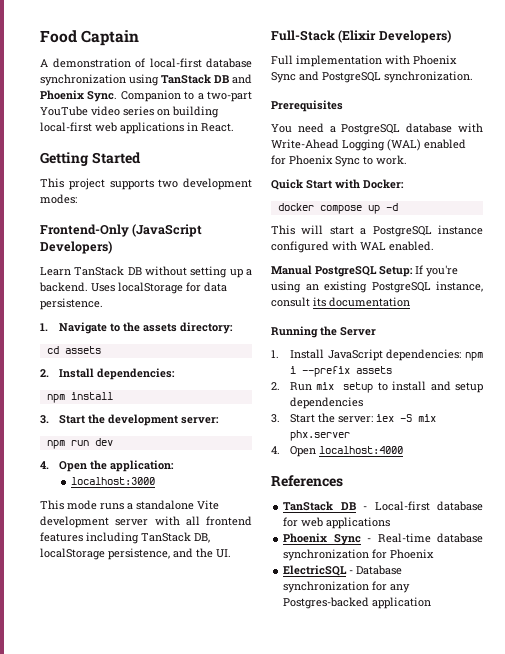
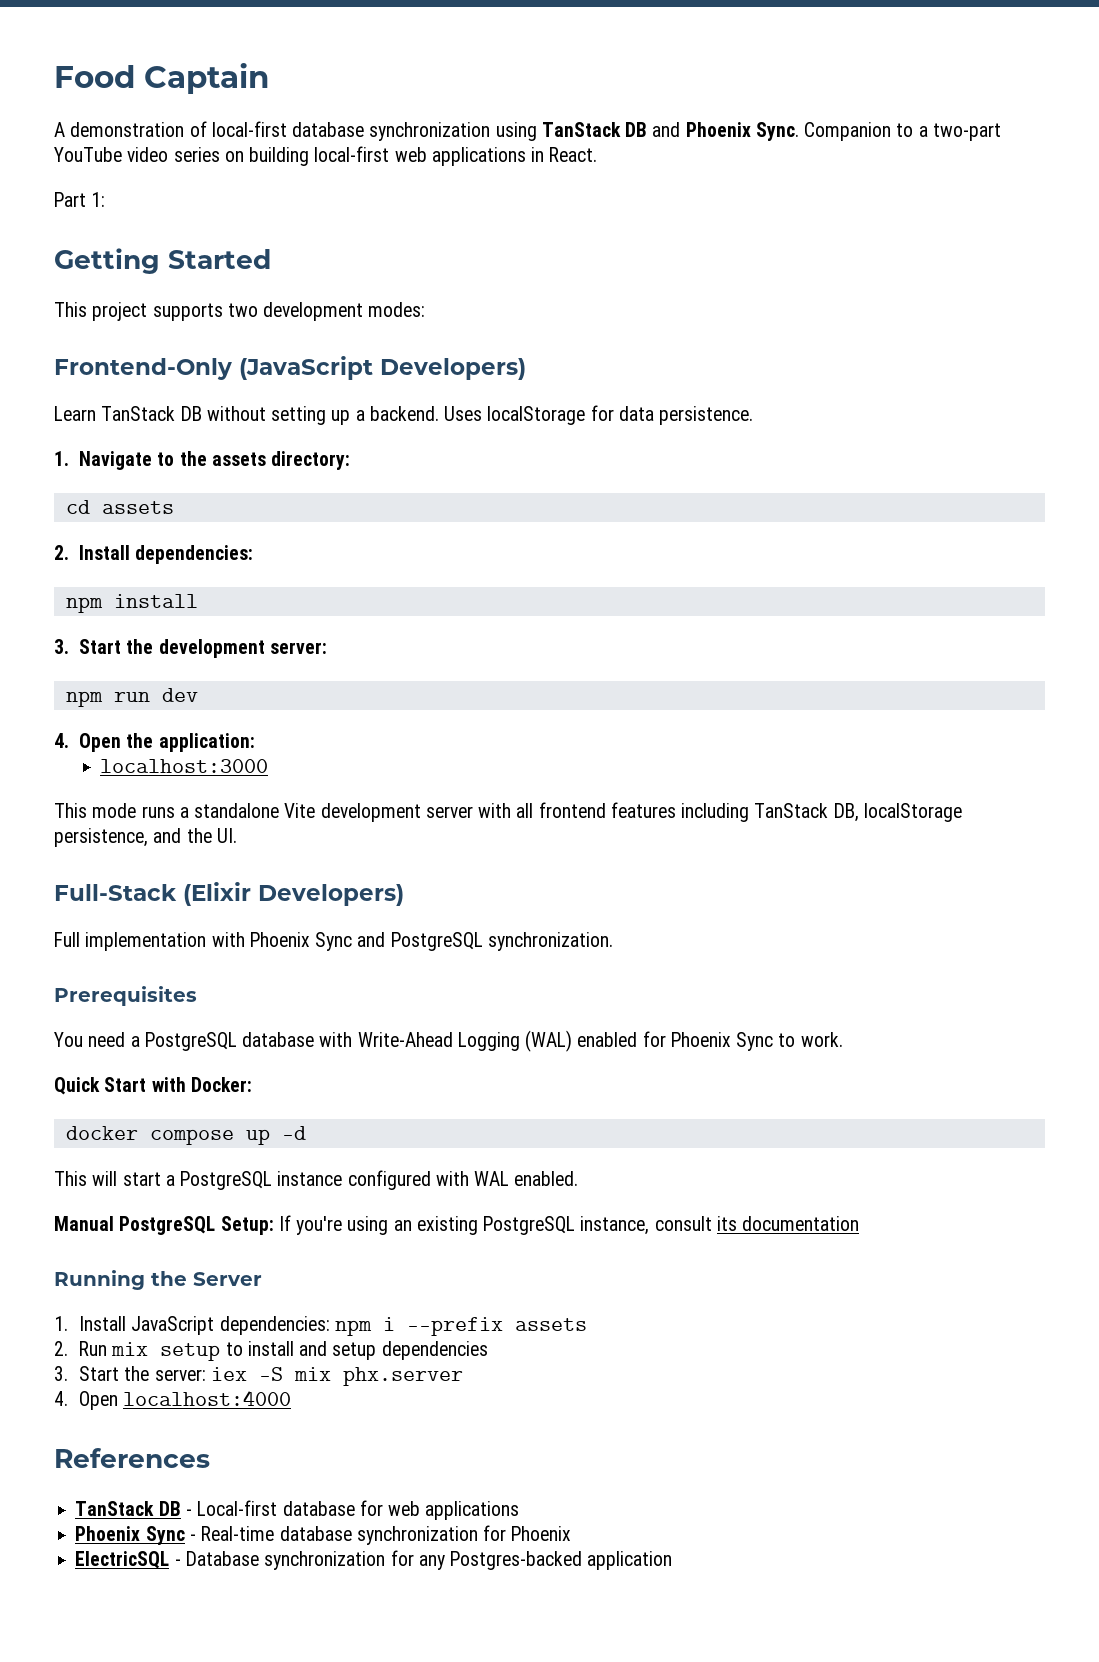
(234, 127) none -> [54,192,106,207] // Part 1:

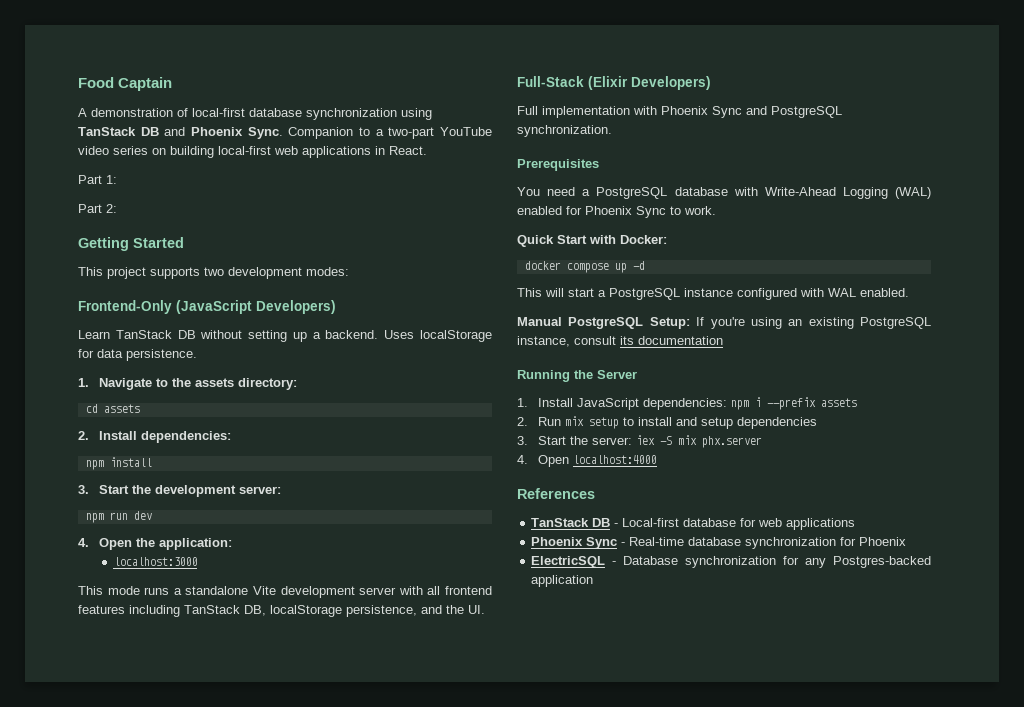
(106, 199) none -> [78,204,117,213] // Part 2:

